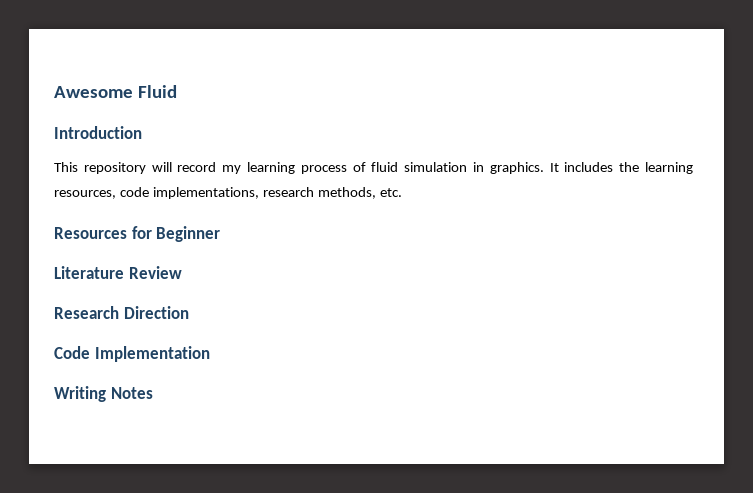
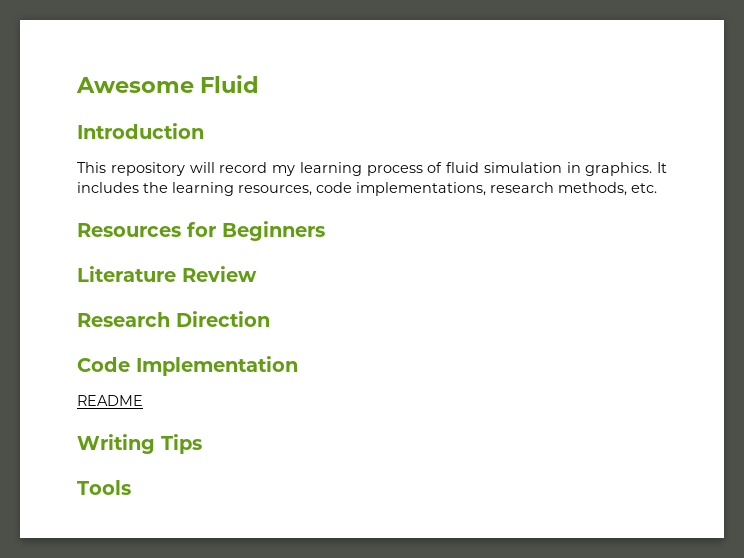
[156,226,221,242] Beginner -> [222,221,325,241] Beginners
(210, 354) none -> [77,395,143,406] // README
[110,387,153,399] Notes -> [161,434,202,454] [77,480,131,495] Tips // Tools

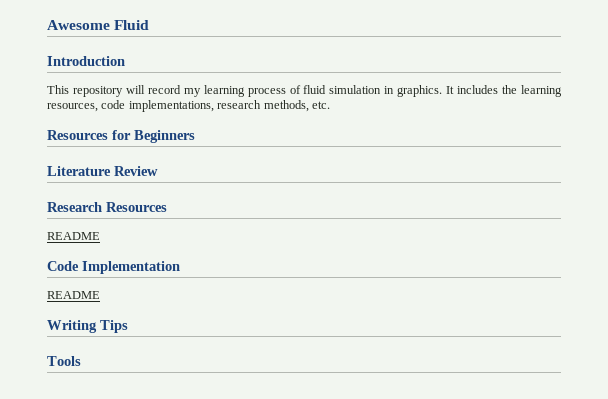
[176,311,270,327] Direction -> [106,202,167,212] [47,232,100,240] Resources // README

